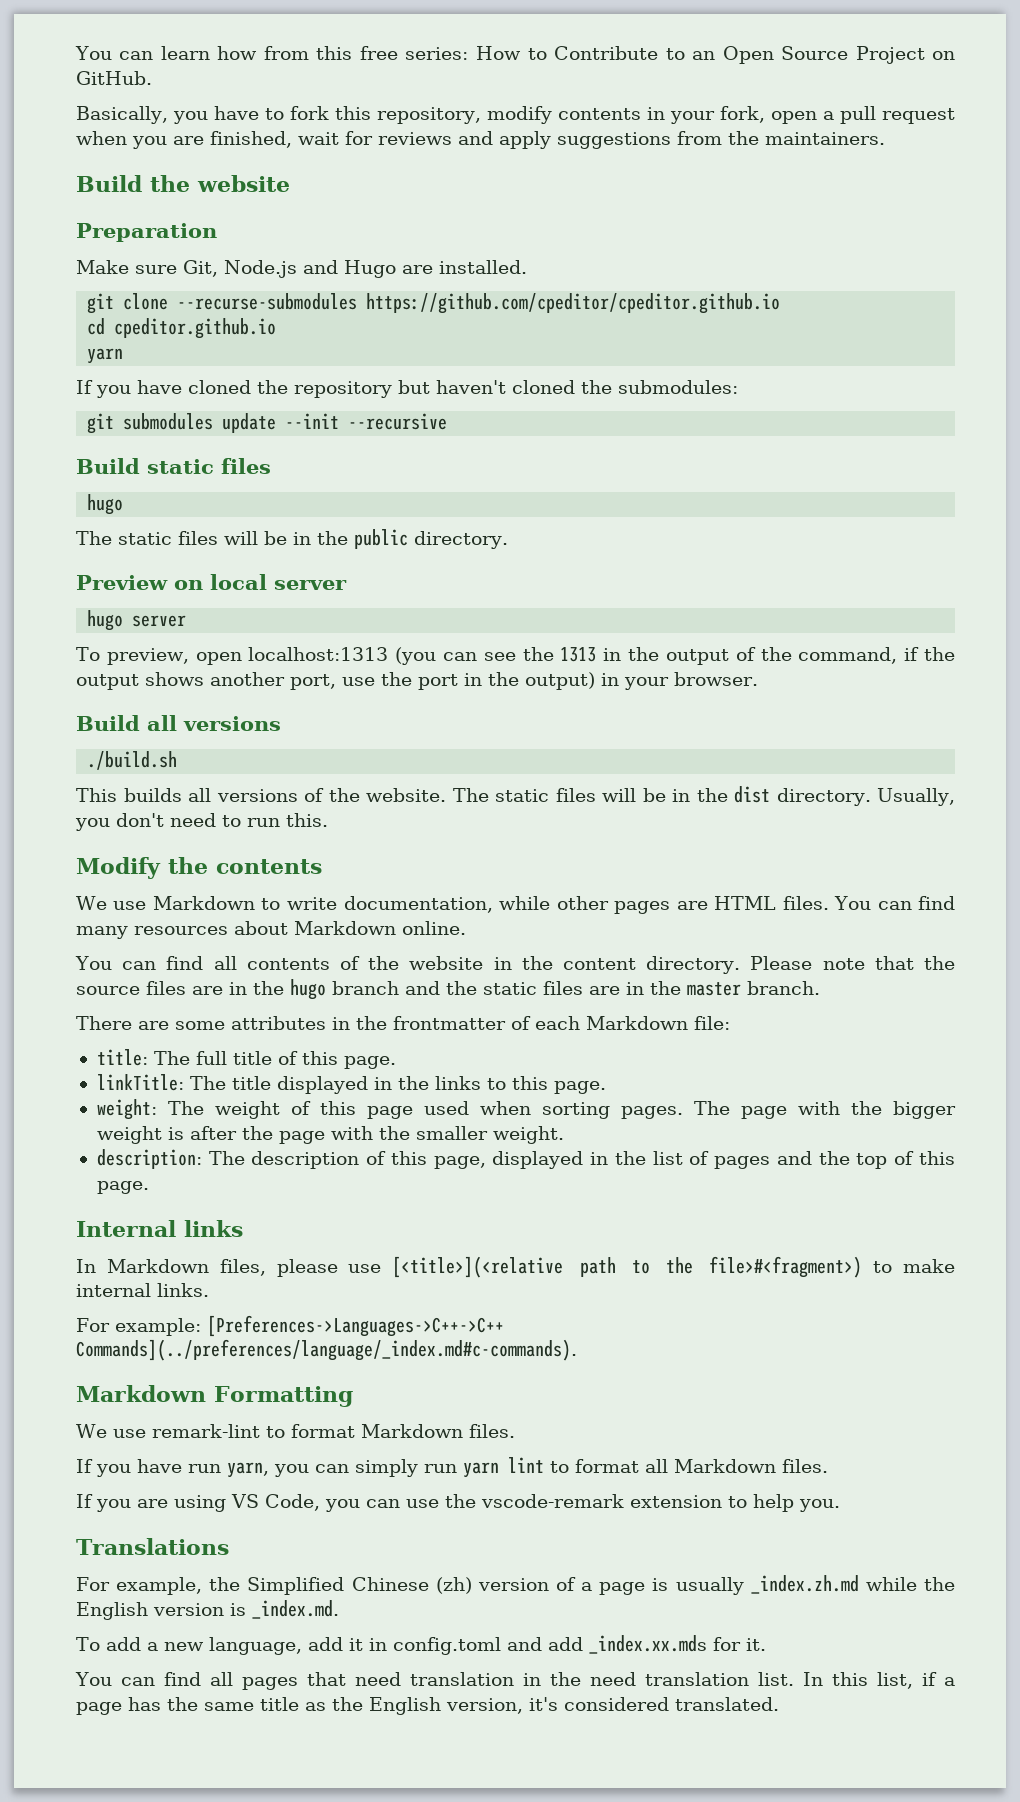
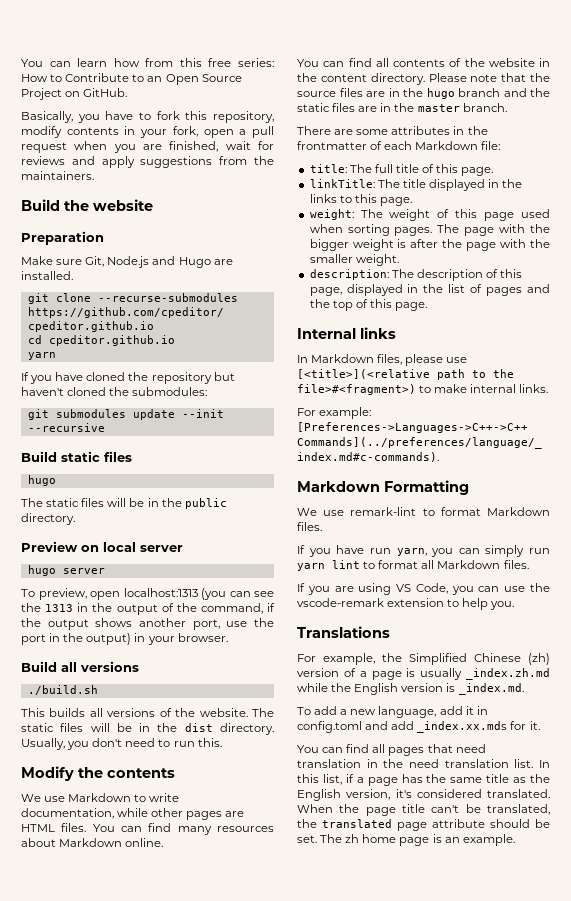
(779, 1704) none -> [297,804,550,816] [297,819,550,831] [297,834,515,846] When the page title can't be translated, the translated page attribute should be set. The zh home page is an example.

